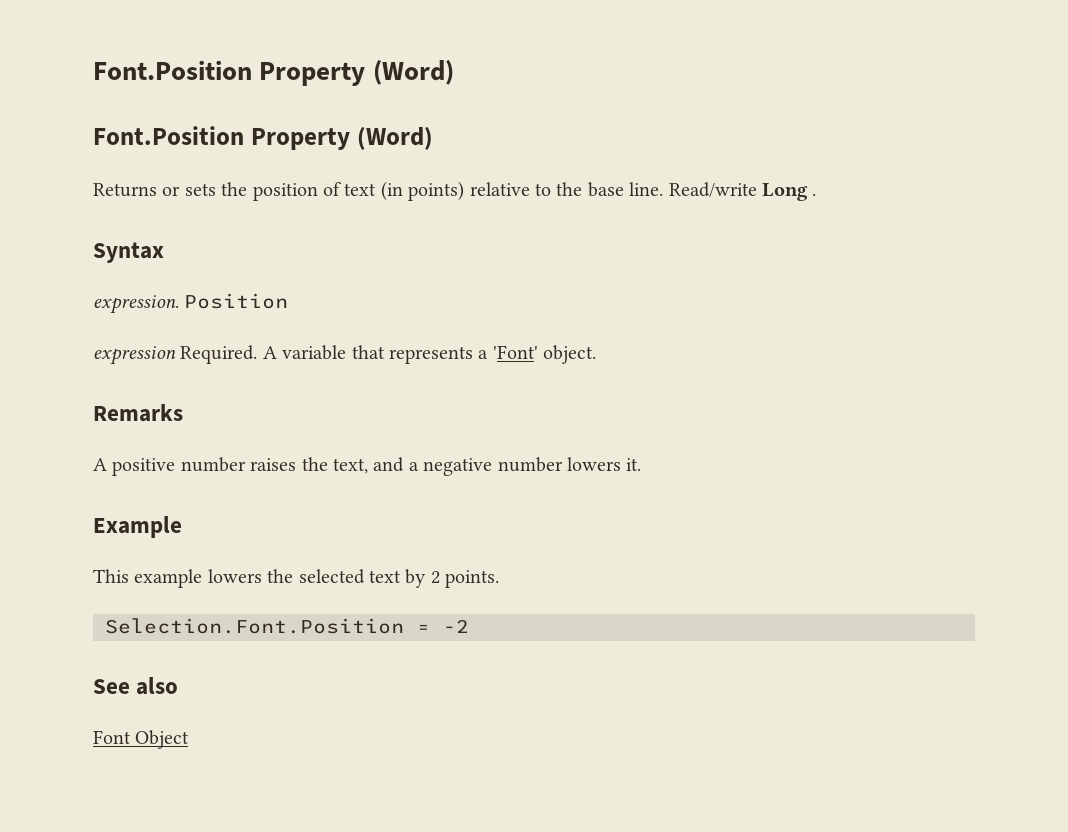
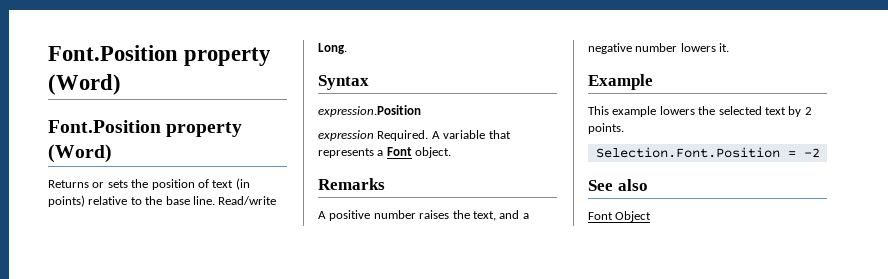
[93,60,366,86] Font.Position Property -> [48,45,272,66] Font.Position property
[250,128,350,150] Property -> [166,122,243,137] property
[761,183,817,201] Long . -> [318,43,347,54] Long.
[93,293,289,314] expression. Position -> [318,105,421,117] expression.Position
[492,345,538,359] 'Font' -> [386,147,412,156] Font

